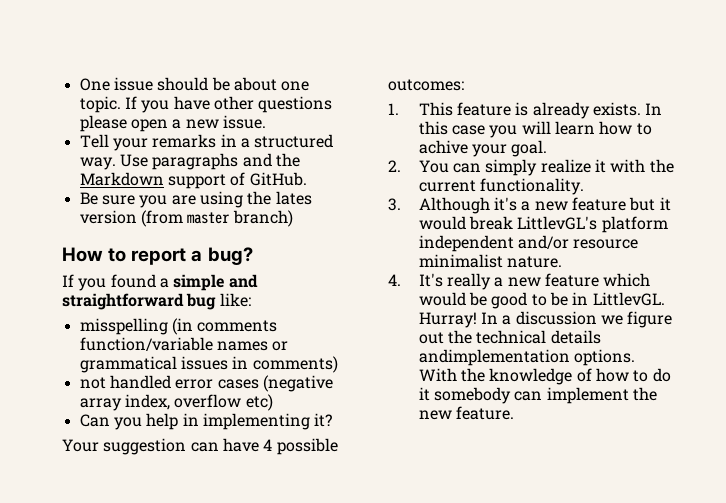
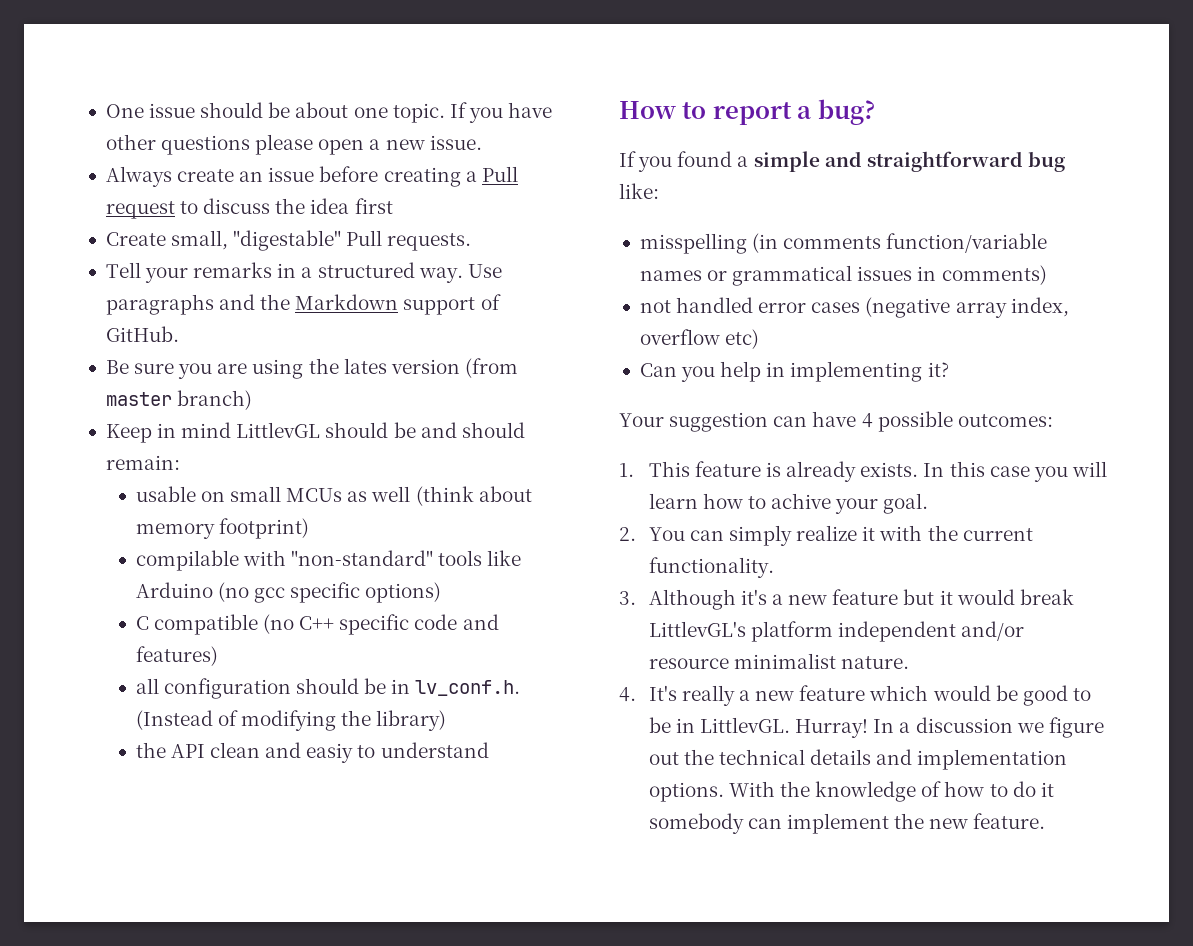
(266, 122) none -> [105,166,518,187] [105,198,393,219] [105,230,472,251] // Always create an issue before creating a Pull request to discuss the idea first // Create small, "digestable" Pull requests.
(293, 218) none -> [105,422,525,443] [105,455,180,470] [135,486,532,506] [135,518,309,539] [135,550,522,571] [135,582,442,603] [135,614,499,635] [135,646,218,666] [135,678,521,699] [135,710,447,731] [135,742,489,763] // Keep in mind LittlevGL should be and should remain: // usable on small MCUs as well (think about memory footprint) // compilable with "non-standard" tools like Arduino (no gcc specific options) // C compatible (no C++ specific code and features) // all configuration should be in lv_conf.h. (Instead of modifying the library) // the API clean and easiy to understand
[418,349,570,366] andimplementation -> [876,749,1068,770] and implementation

